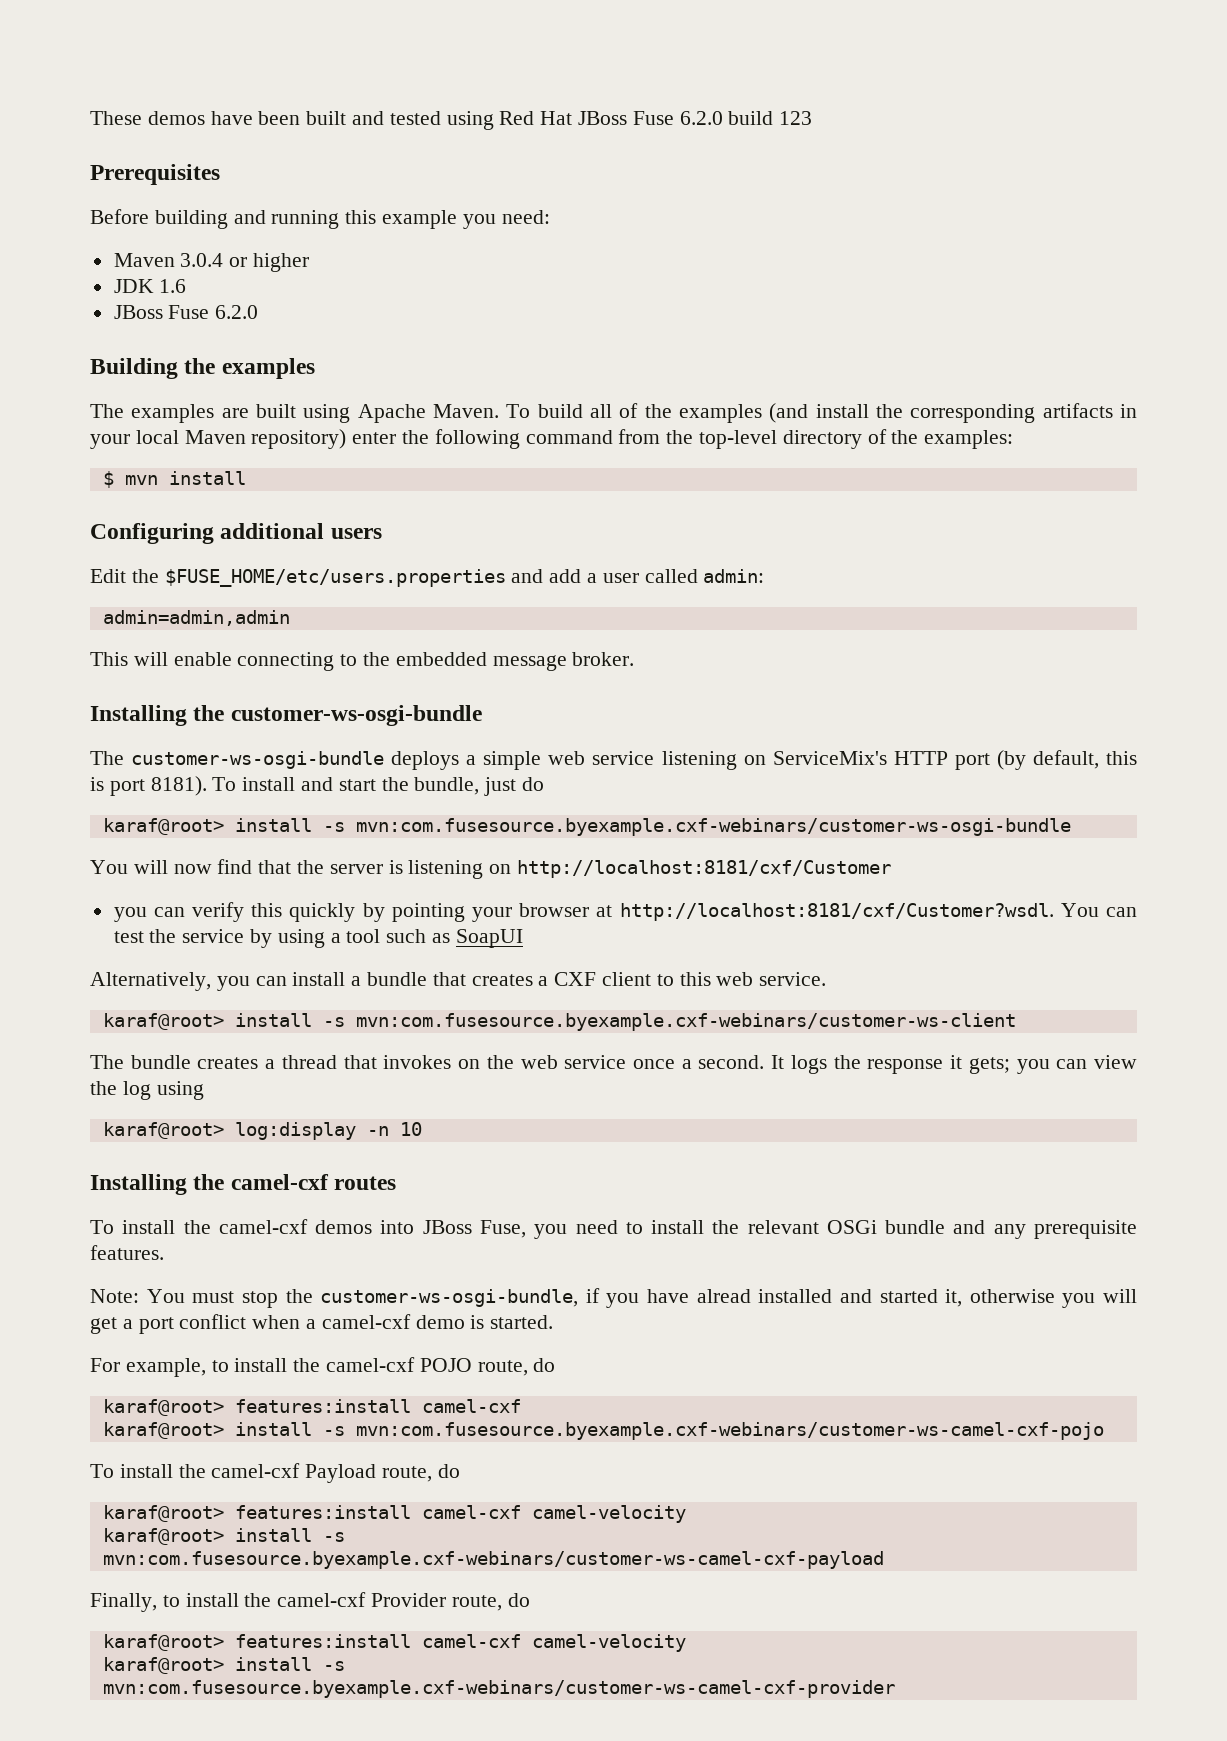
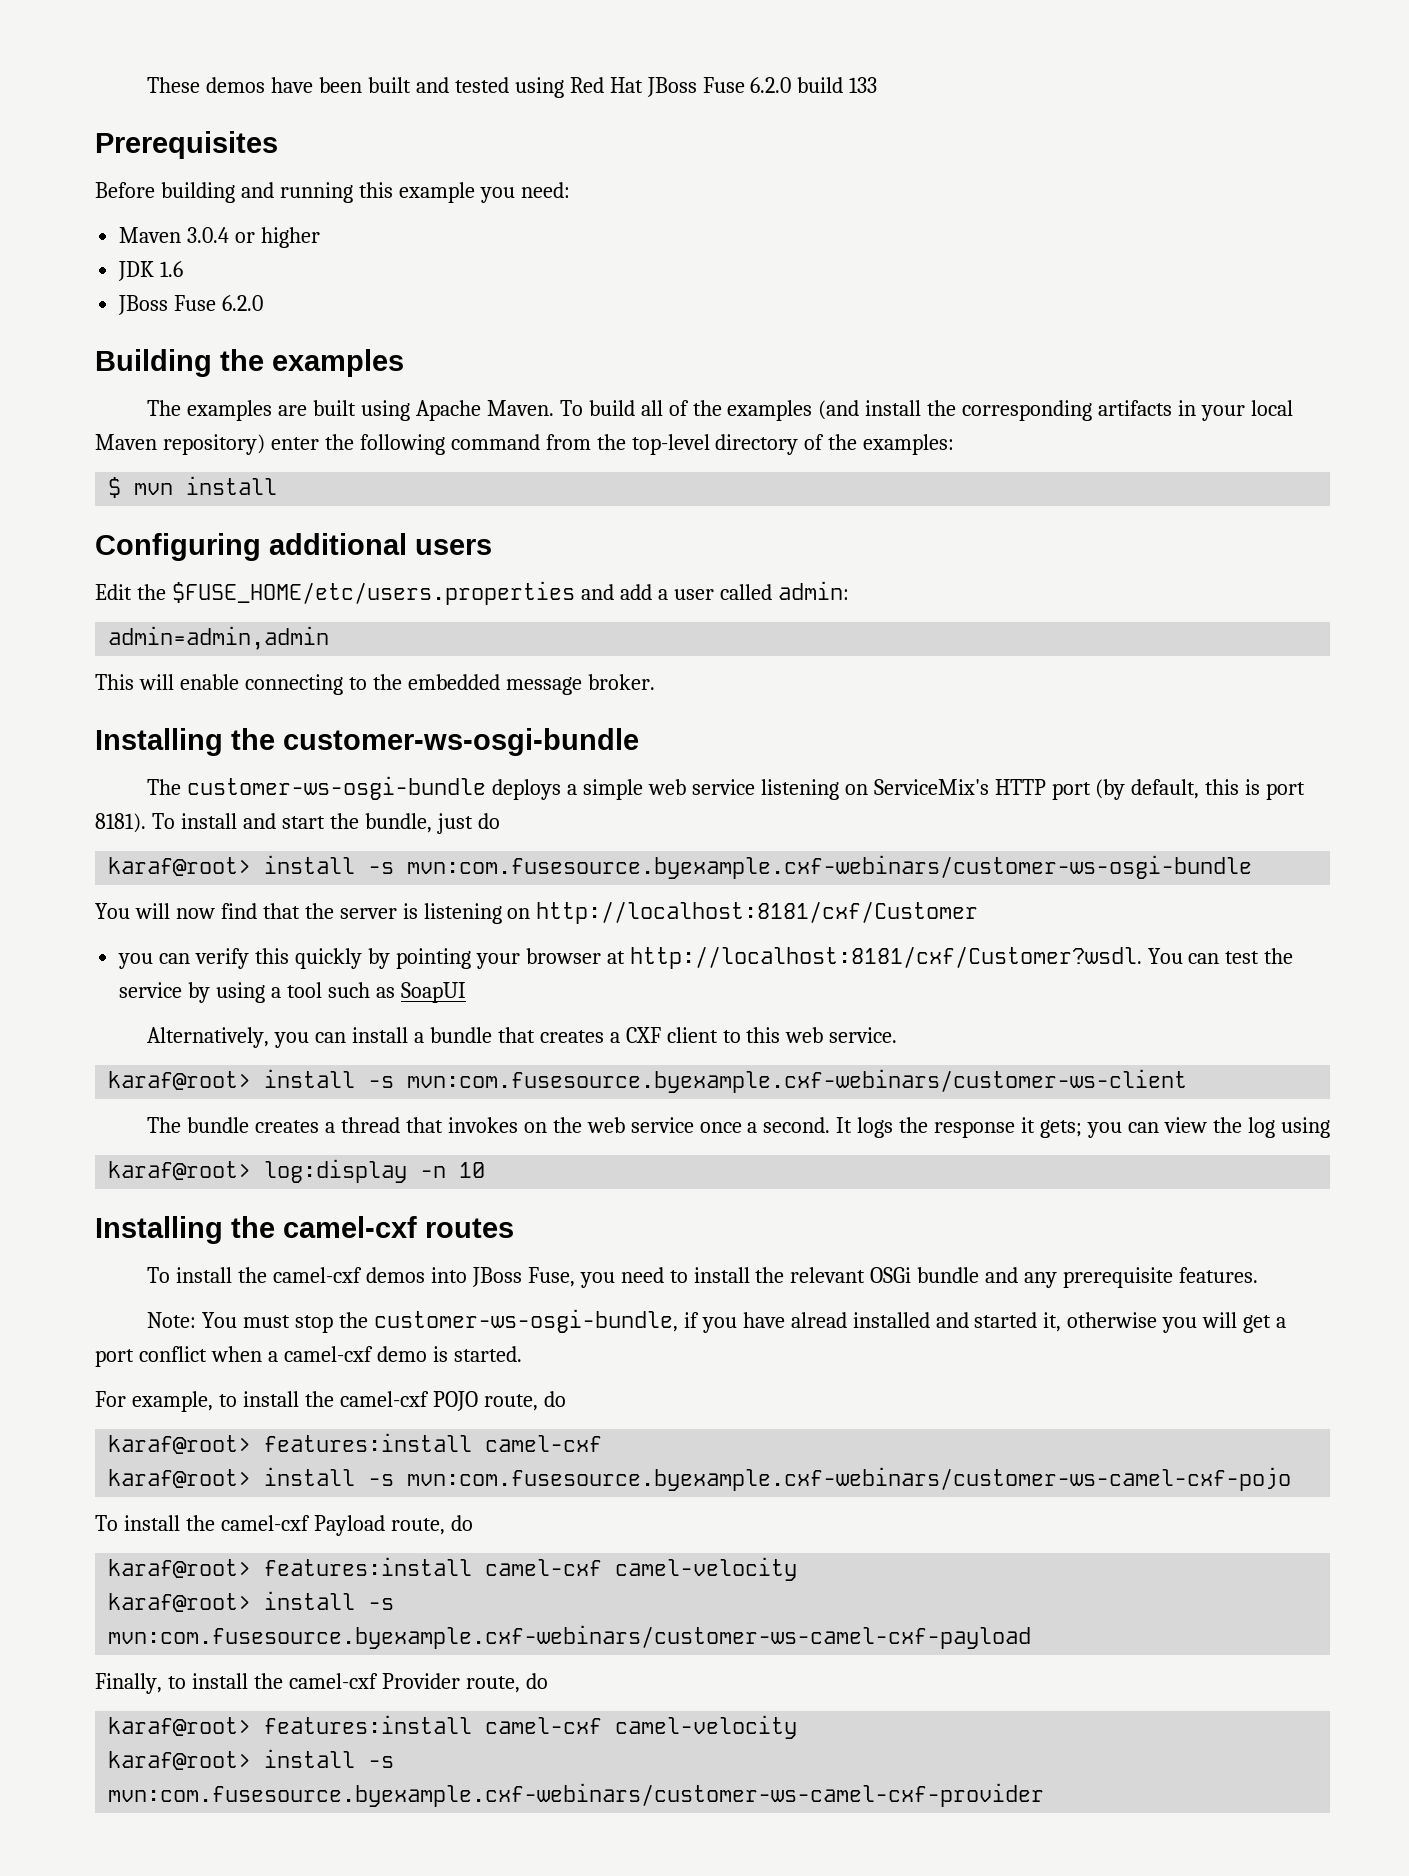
[779,111,813,125] 123 -> [849,77,878,93] 133

